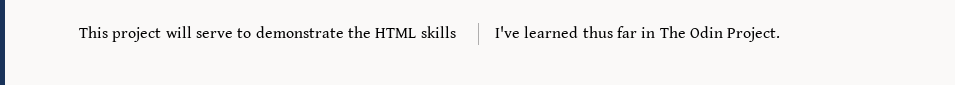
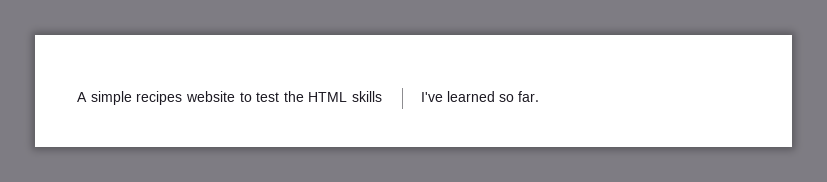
[79,26,344,42] This project will serve to demonstrate -> [77,91,280,105] A simple recipes website to test
[582,26,781,42] thus far in The Odin Project. -> [499,91,539,102] so far.

